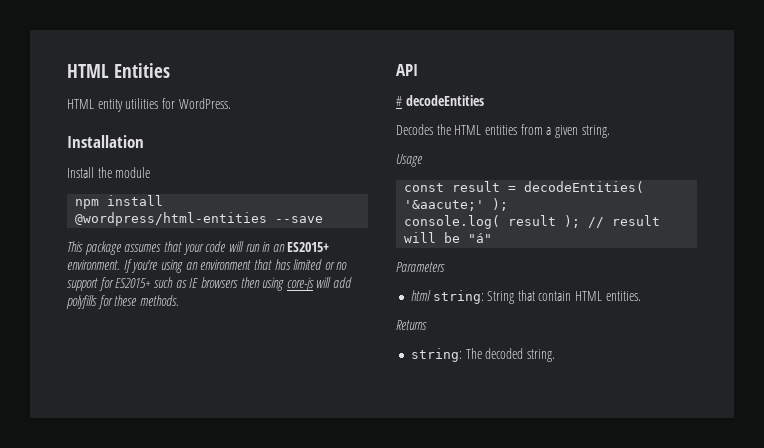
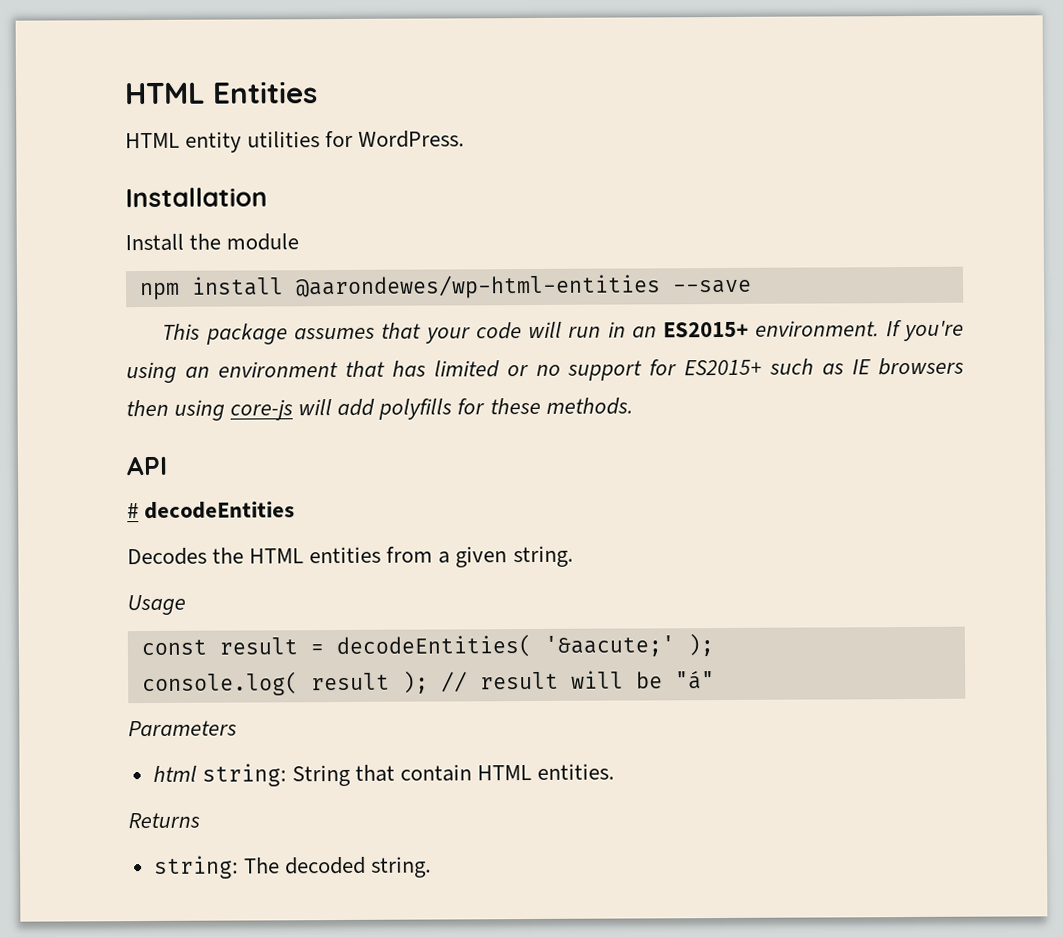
[75,212,268,226] @wordpress/html-entities -> [294,274,661,300] @aarondewes/wp-html-entities

